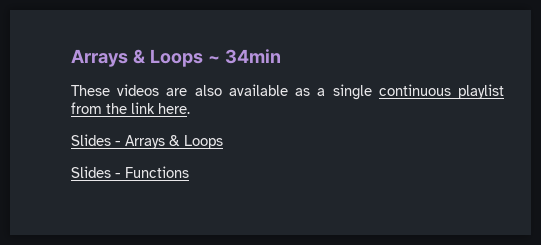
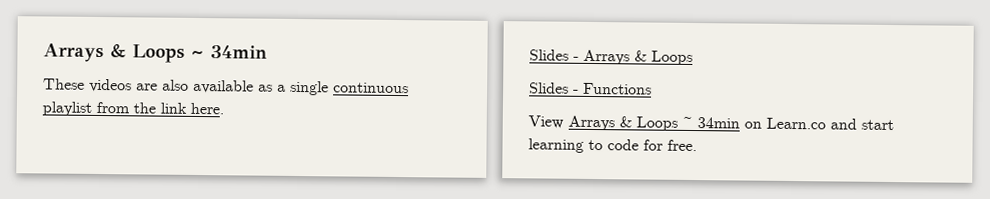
(189, 172) none -> [528,115,894,131] [528,138,697,153] // View Arrays & Loops ~ 34min on Learn.co and start learning to code for free.

